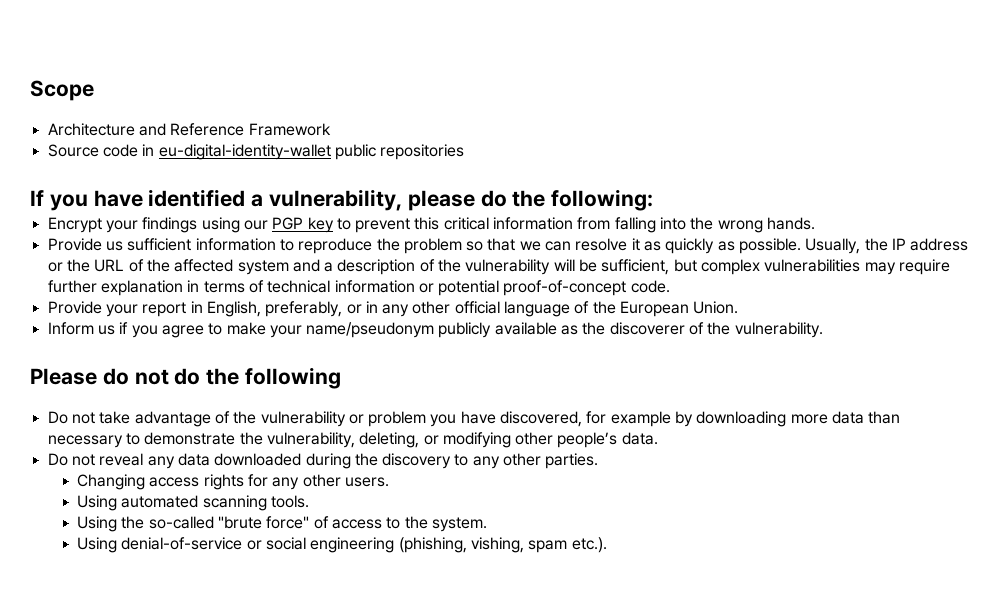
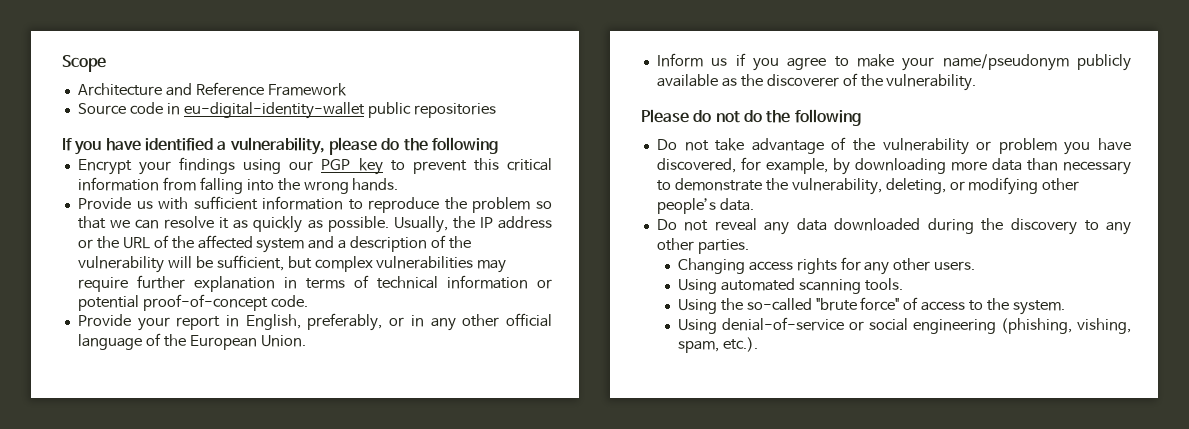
[551,189,654,211] following: -> [431,137,498,154] following
(123, 246) none -> [158,197,189,210] with
[610,411,671,427] example -> [765,158,828,174] example,
[528,540,568,553] spam -> [677,341,719,353] spam,

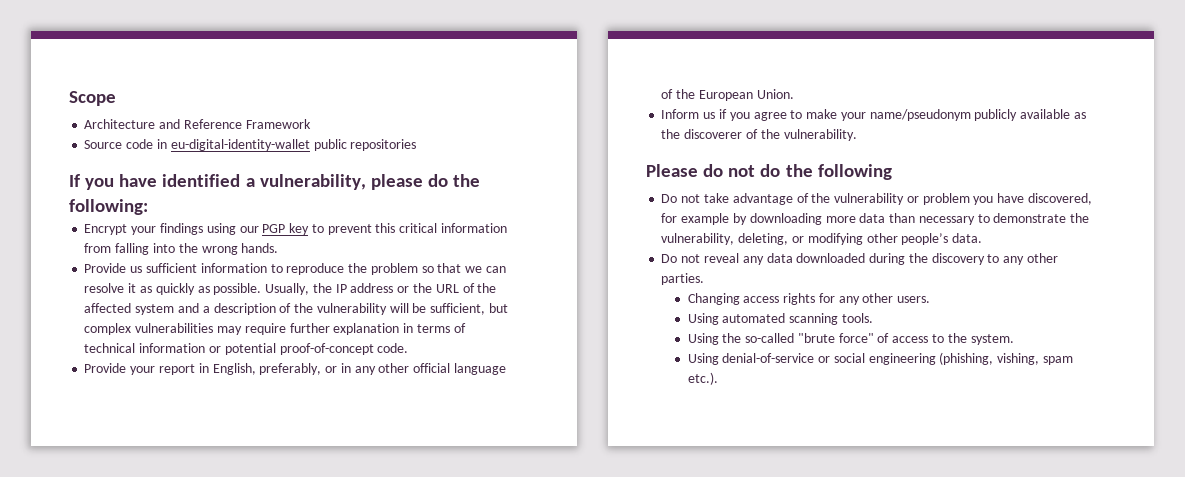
[431,137,498,154] following -> [69,199,148,215] following:
[158,197,189,210] with -> (143, 269) none
[765,158,828,174] example, -> [681,213,730,225] example
[677,341,719,353] spam, -> [1042,356,1073,365] spam

